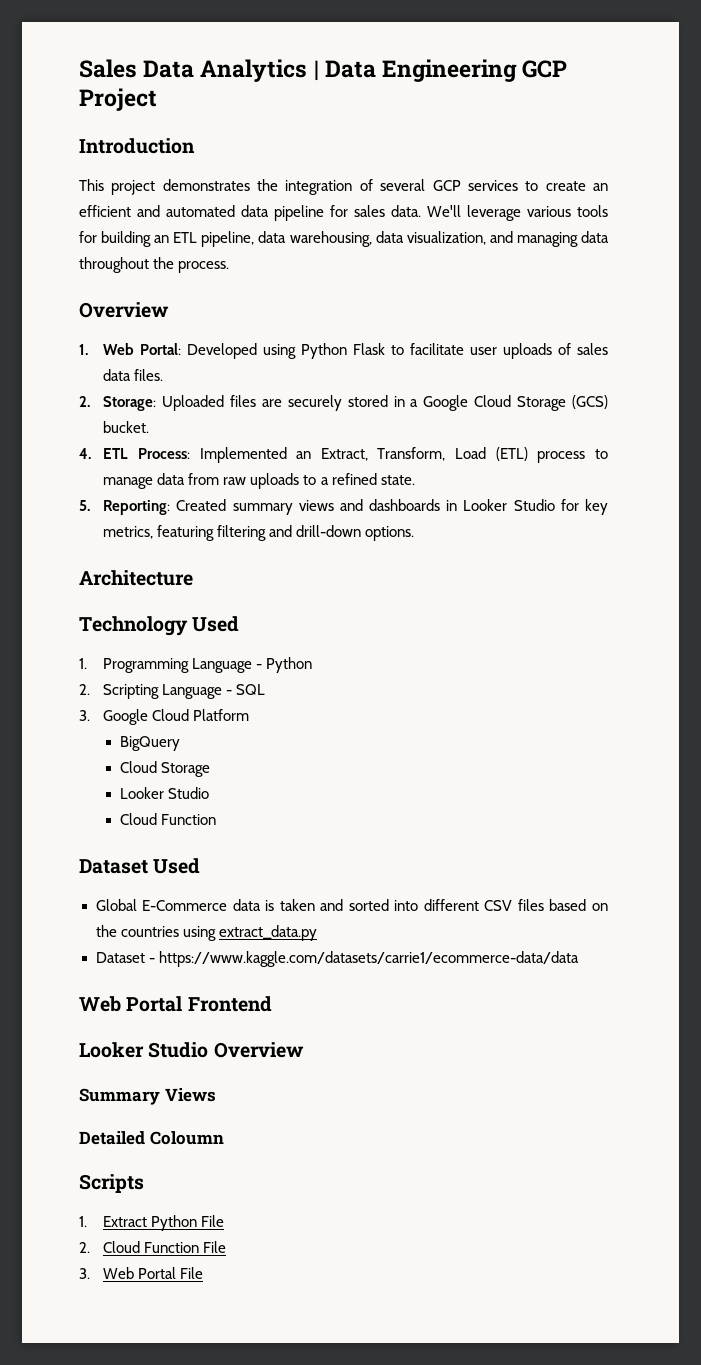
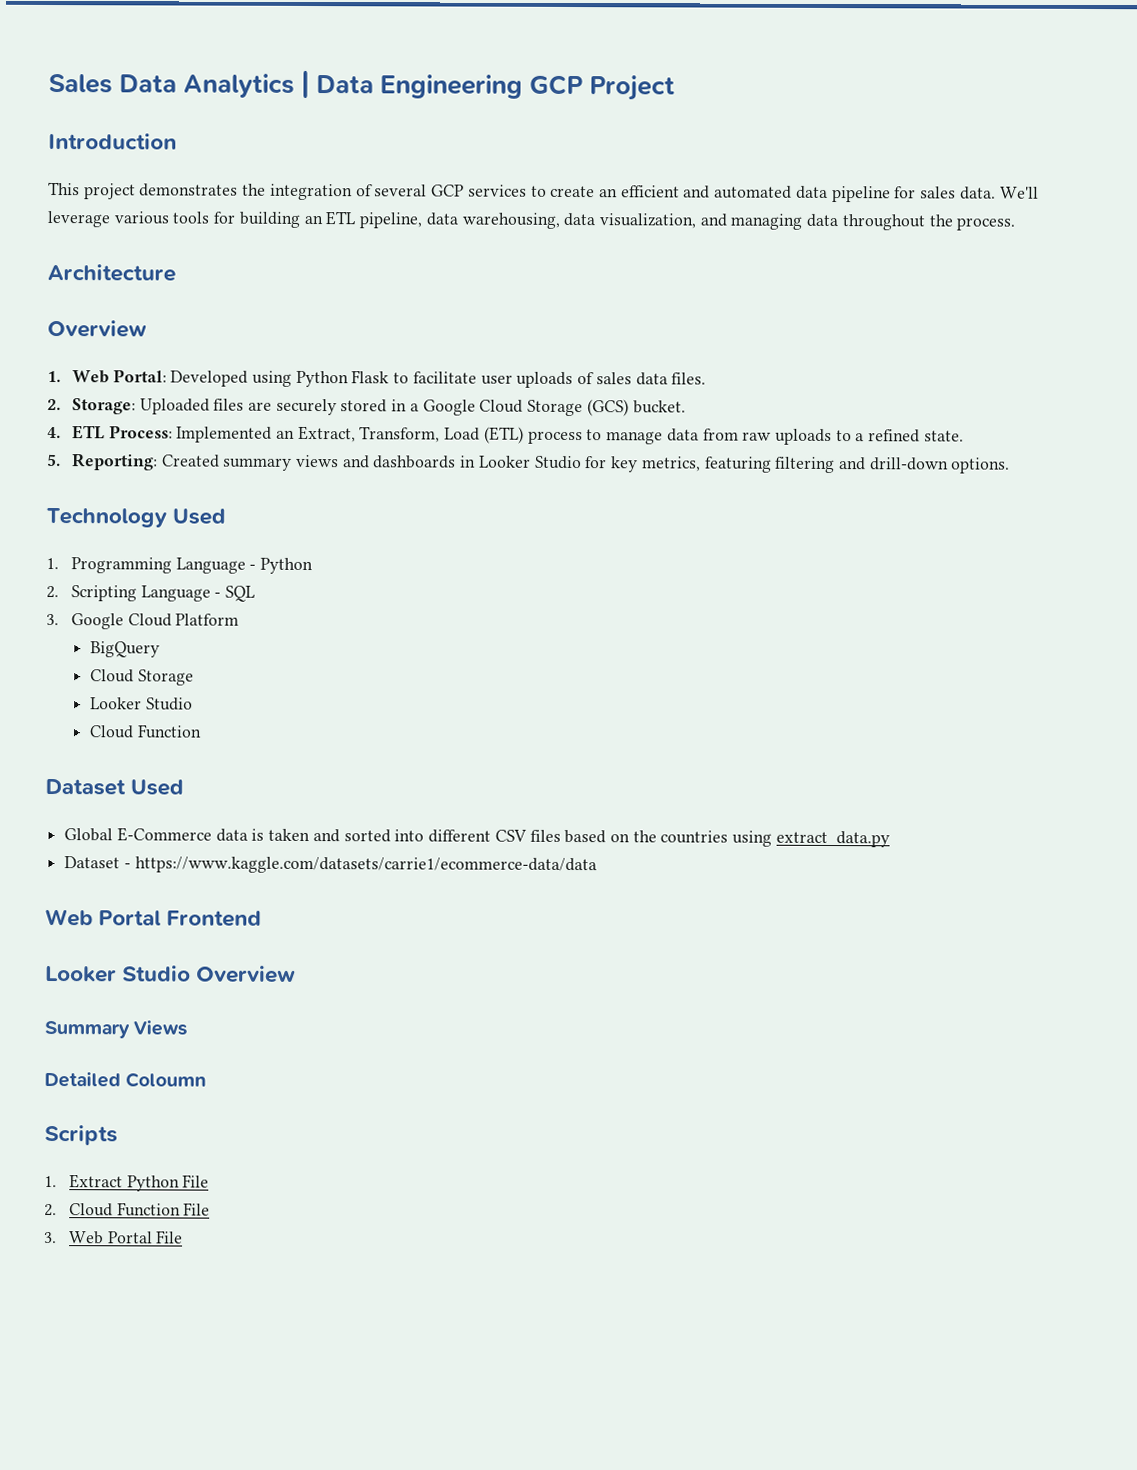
(230, 267) none -> [47,263,176,282] // Architecture
[79,570,193,586] // Architecture -> (1011, 465) none

